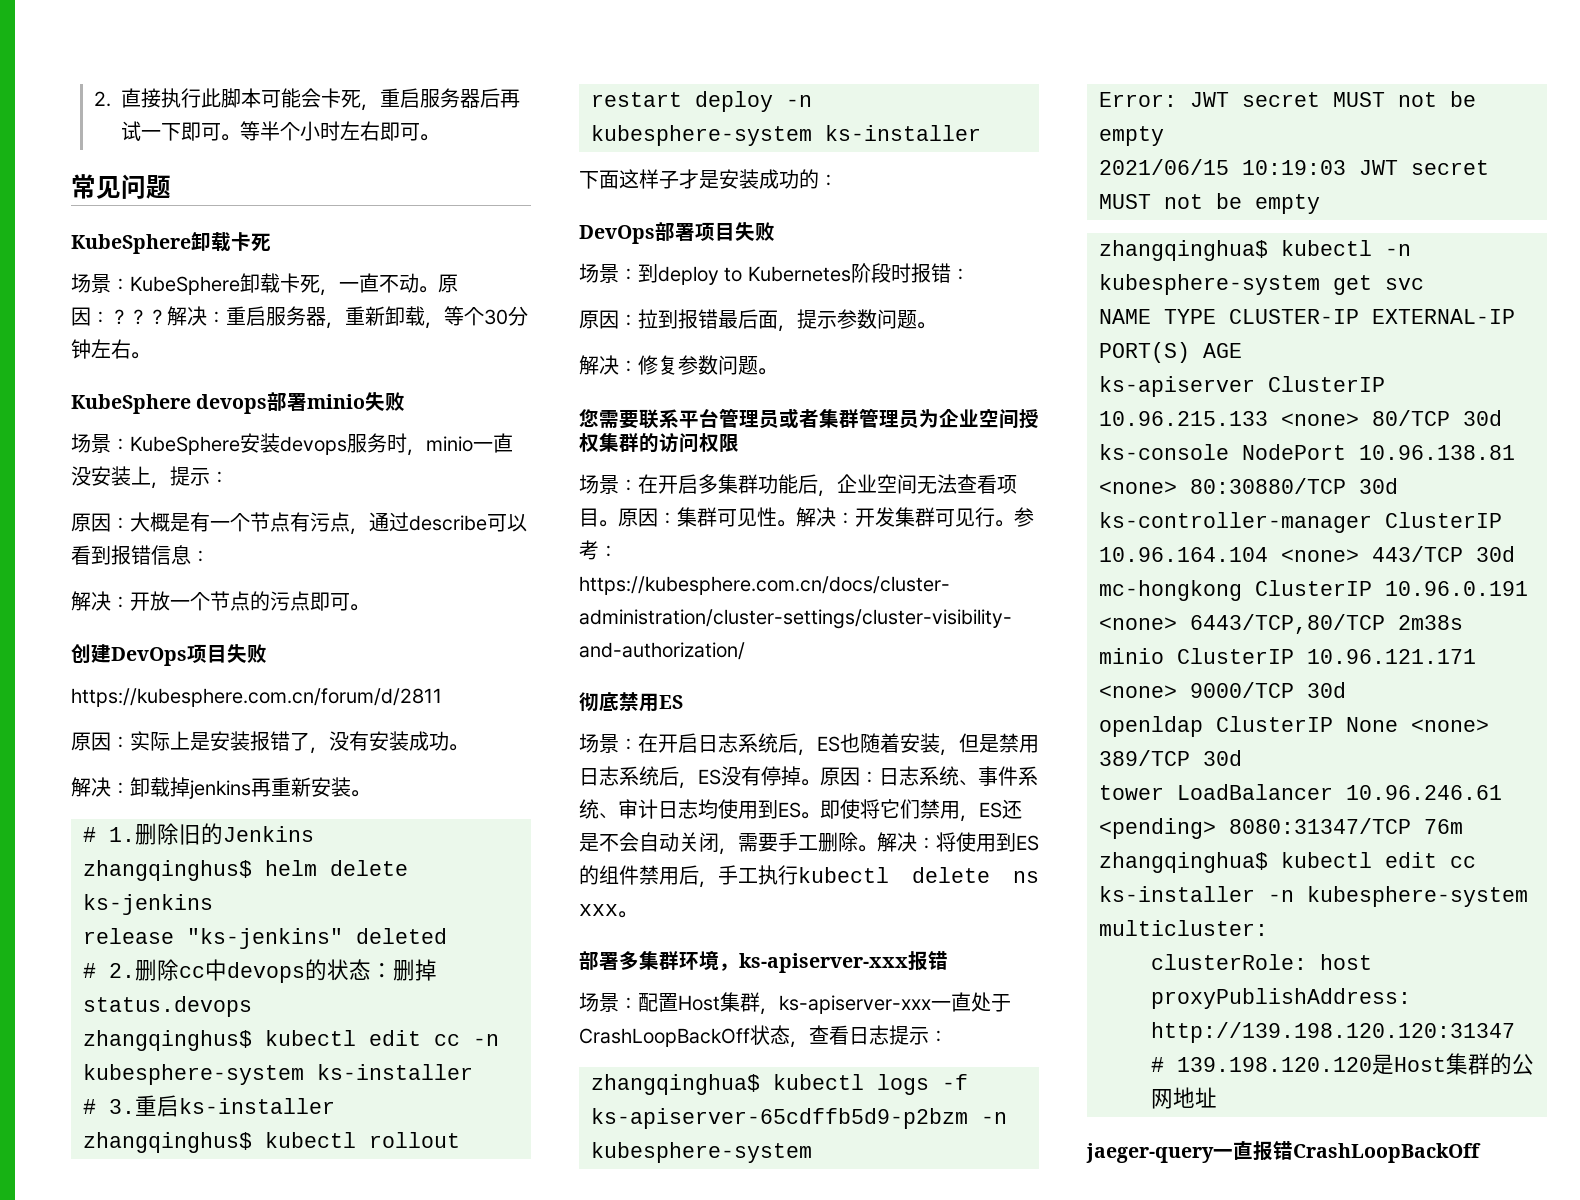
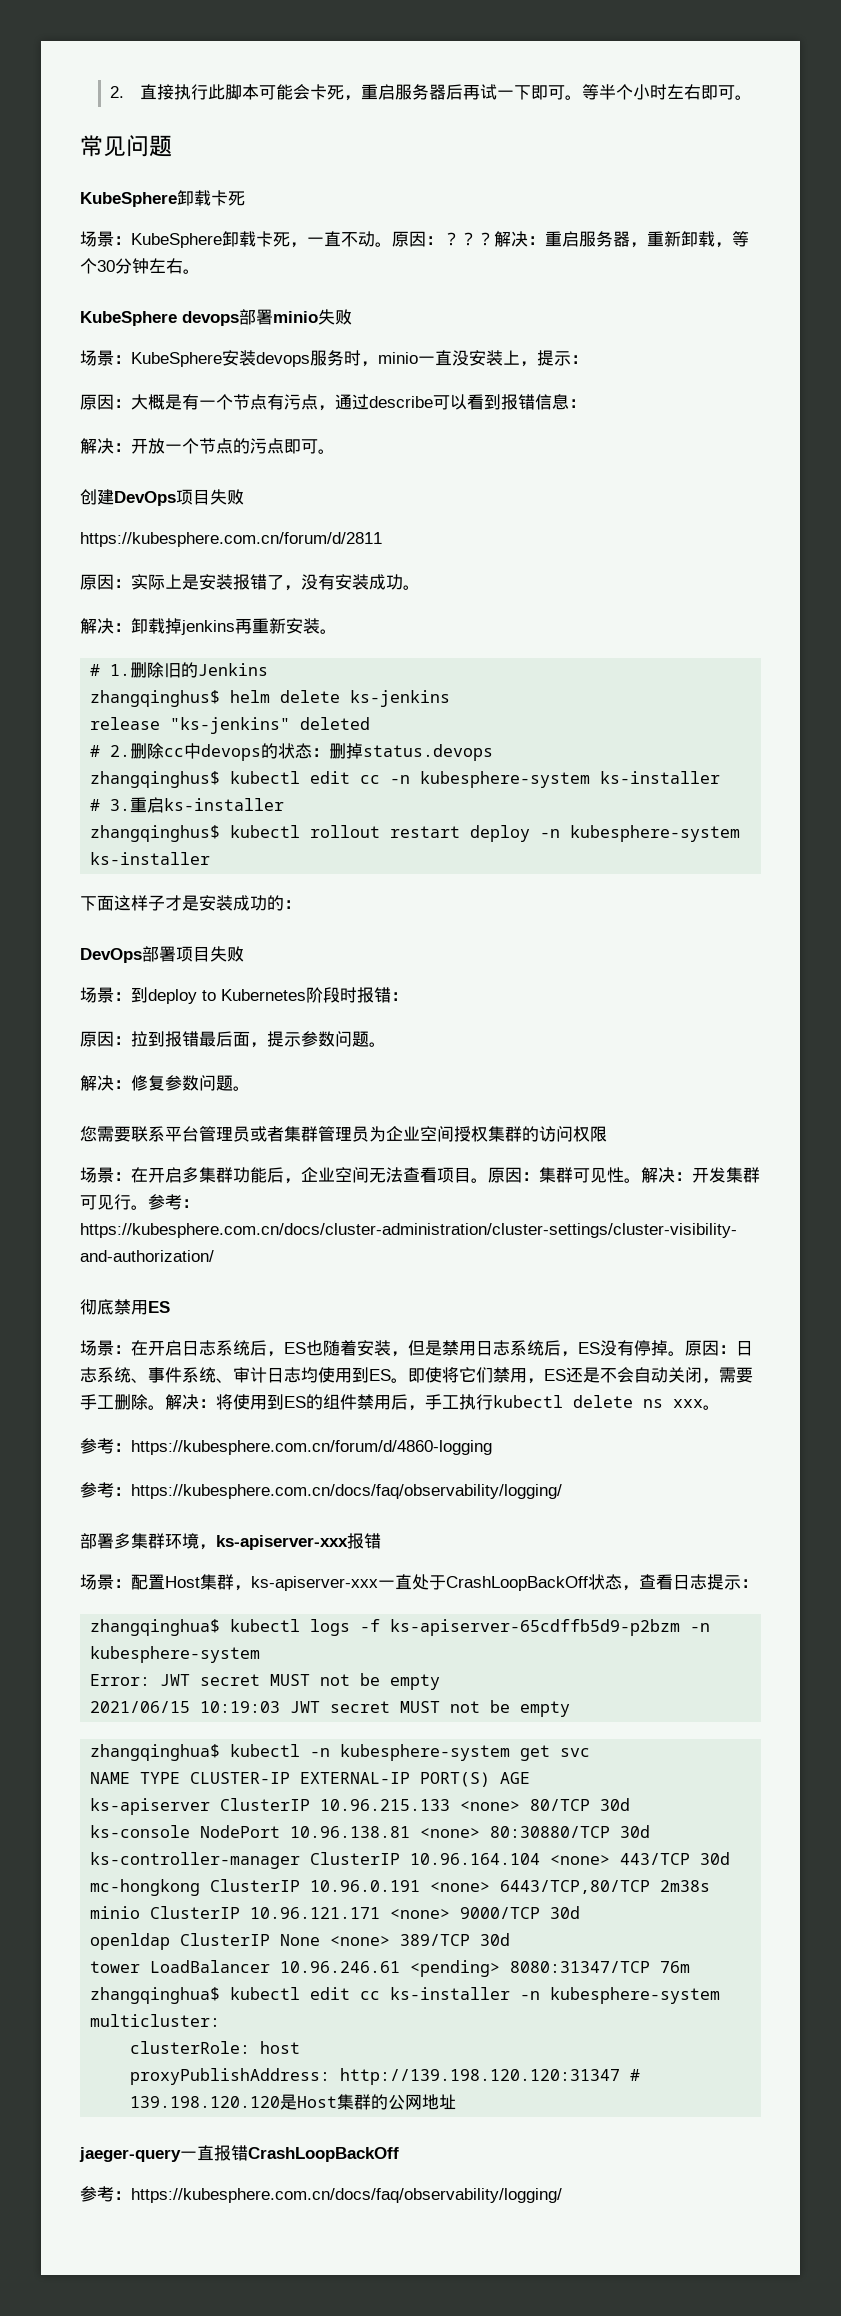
(637, 914) none -> [80,1438,492,1455] [80,1482,562,1499] // 参考：https://kubesphere.com.cn/forum/d/4860-logging // 参考：https://kubesphere.com.cn/docs/faq/observability/logging/
(1481, 1153) none -> [80,2186,562,2203] // 参考：https://kubesphere.com.cn/docs/faq/observability/logging/

